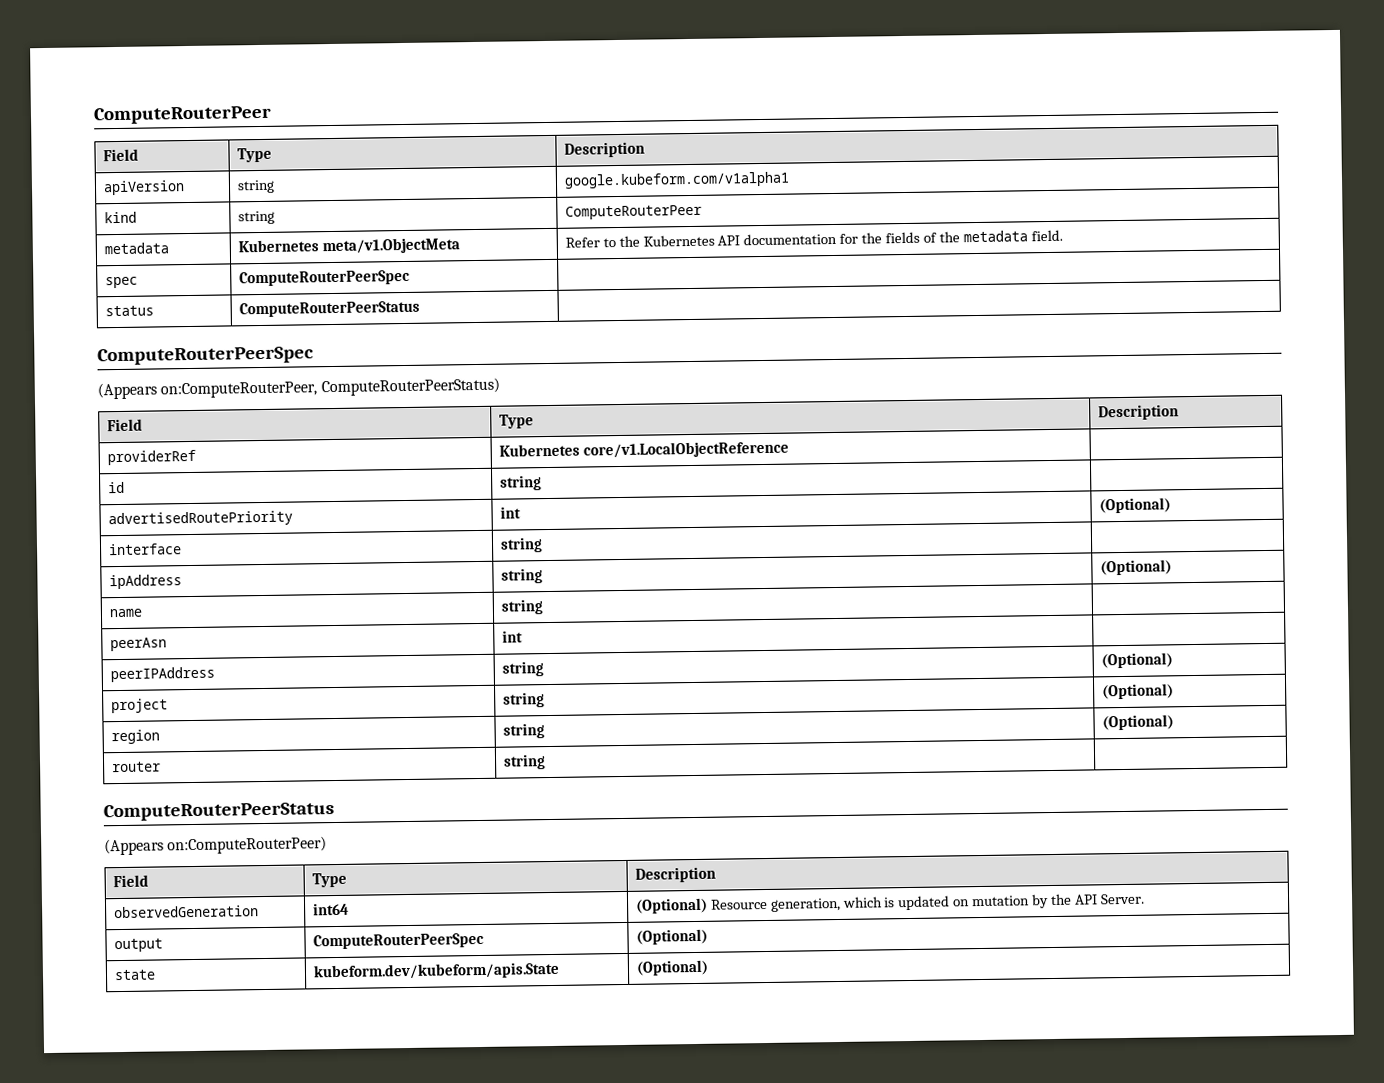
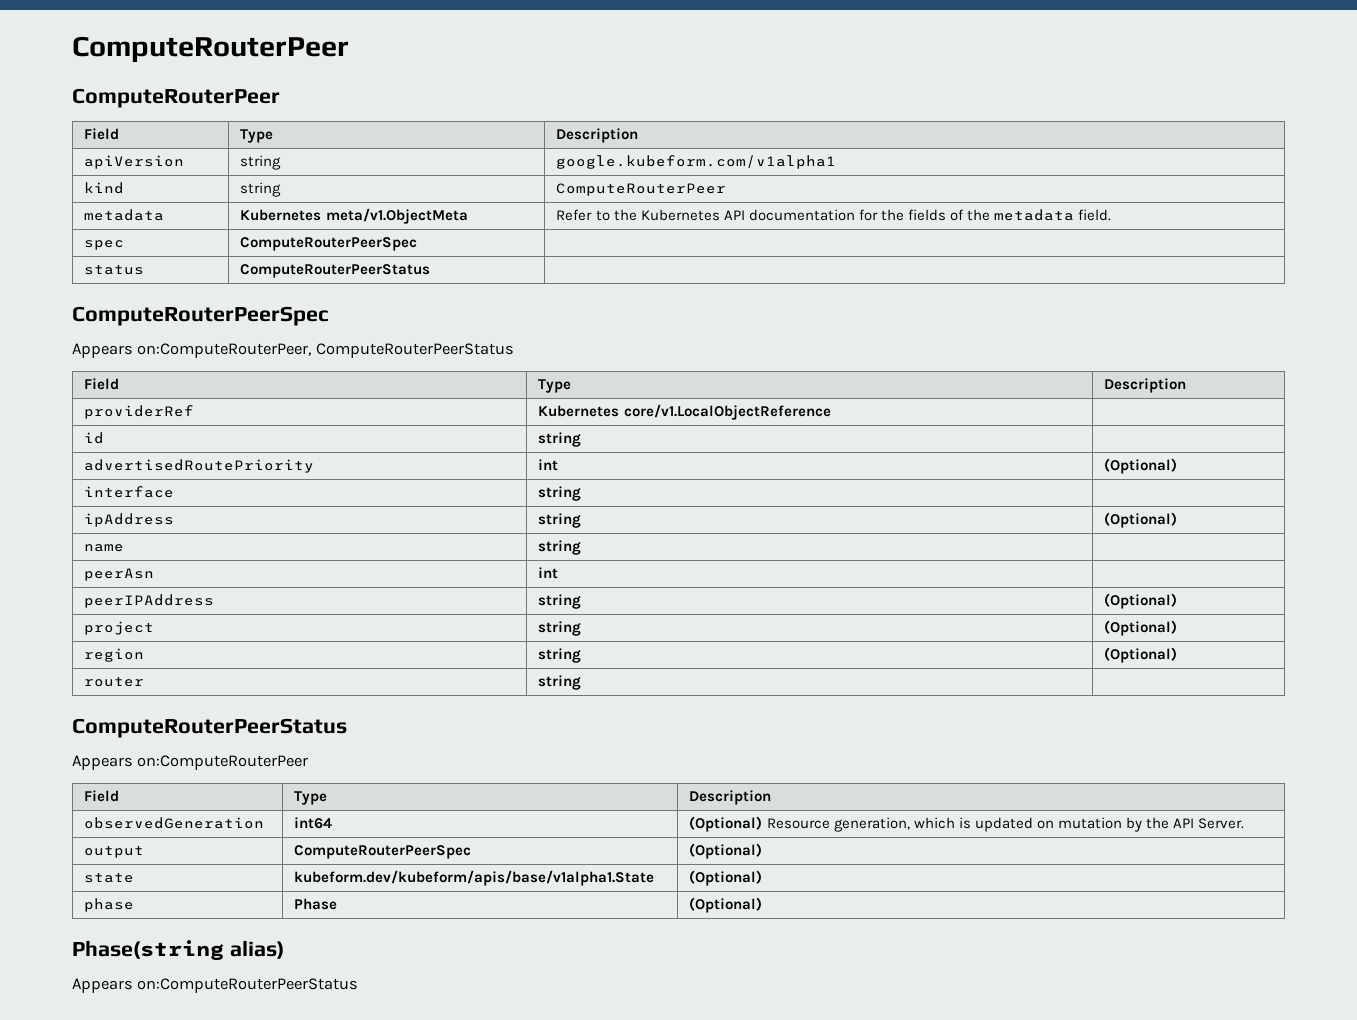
[93,105,272,125] ComputeRouterPeer -> [72,36,349,63] [72,88,280,108] ComputeRouterPeer // ComputeRouterPeer
[97,377,500,400] (Appears on:ComputeRouterPeer, ComputeRouterPeerStatus) -> [72,343,514,358] Appears on:ComputeRouterPeer, ComputeRouterPeerStatus
[104,836,328,856] (Appears on:ComputeRouterPeer) -> [72,755,309,770] Appears on:ComputeRouterPeer
[312,961,560,981] [635,959,709,976] kubeform.dev/kubeform/apis.State | (Optional) -> [294,870,655,886] [689,870,763,886] [84,898,135,912] [294,898,338,910] [689,897,763,913] [72,940,284,961] [72,978,359,993] kubeform.dev/kubeform/apis/base/v1alpha1.State | (Optional) // phase | Phase | (Optional) // Phase(string alias) // Appears on:ComputeRouterPeerStatus

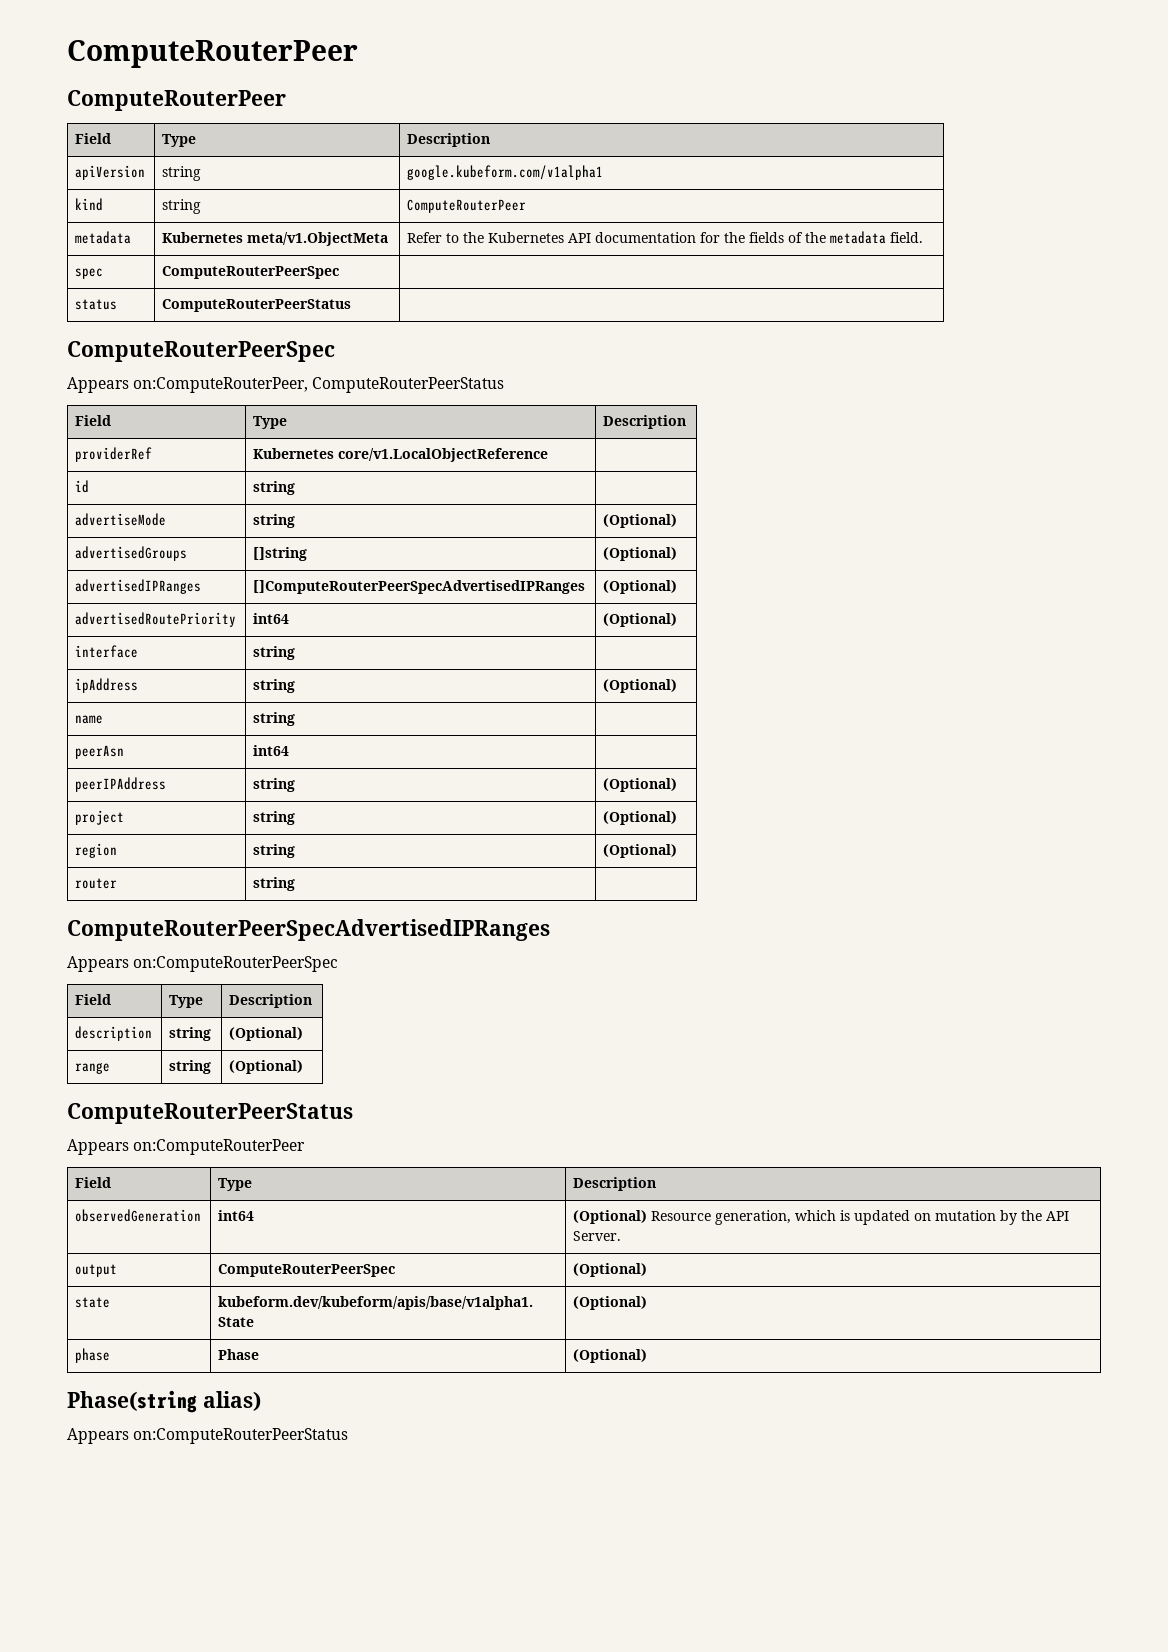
(582, 439) none -> [75,513,167,526] [253,514,296,528] [603,514,678,528] [75,546,188,561] [253,547,308,561] [603,547,678,561] [75,579,202,594] [253,580,586,594] [603,580,678,594] // advertiseMode | string | (Optional) // advertisedGroups | []string | (Optional) // advertisedIPRanges | []ComputeRouterPeerSpecAdvertisedIPRanges | (Optional)
[538,459,559,471] int -> [253,613,290,624] int64
[538,567,559,579] int -> [253,745,290,756] int64
(582, 682) none -> [67,919,550,941] [67,956,339,972] [75,994,112,1005] [169,995,204,1008] [229,994,313,1008] [75,1026,153,1041] [169,1027,212,1041] [229,1027,304,1041] [75,1062,111,1074] [169,1060,212,1074] [229,1060,304,1074] // ComputeRouterPeerSpecAdvertisedIPRanges // Appears on:ComputeRouterPeerSpec // Field | Type | Description // description | string | (Optional) // range | string | (Optional)

